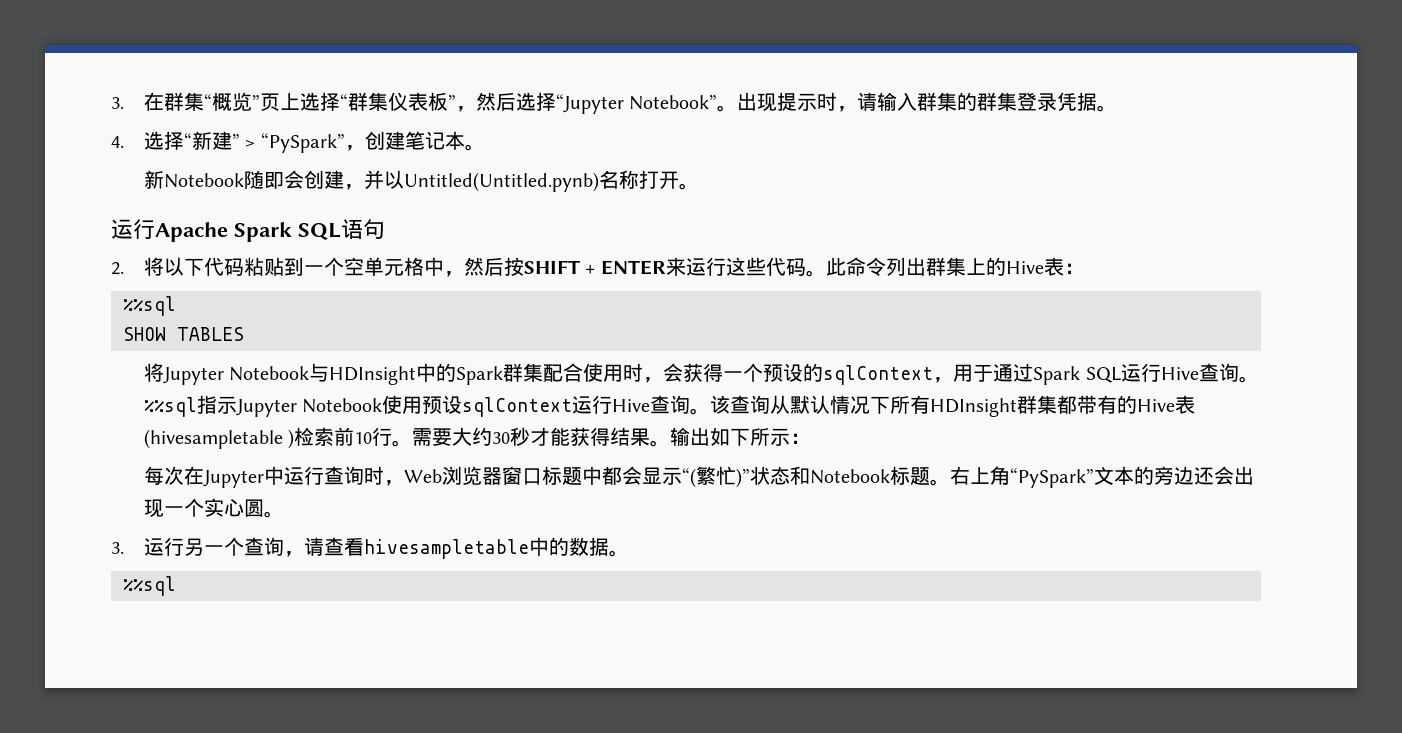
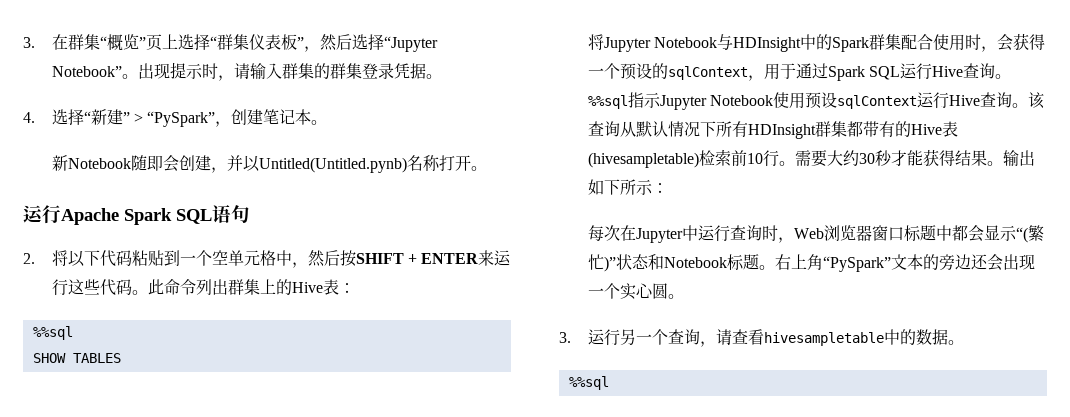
[144,429,295,449] (hivesampletable ) -> [587,152,699,168] (hivesampletable)

